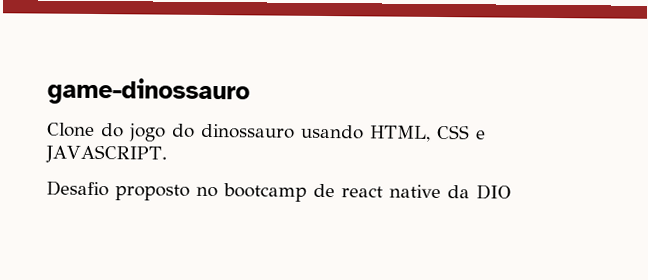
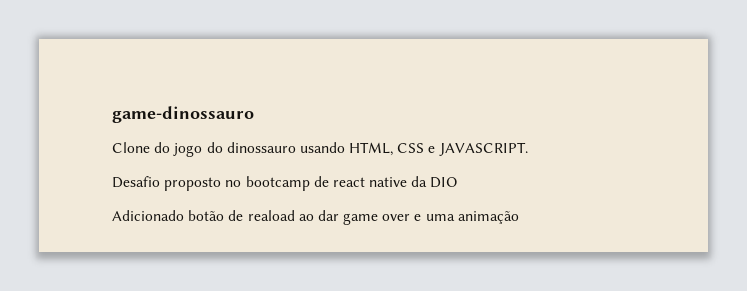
(512, 192) none -> [112,210,519,225] // Adicionado botão de reaload ao dar game over e uma animação

